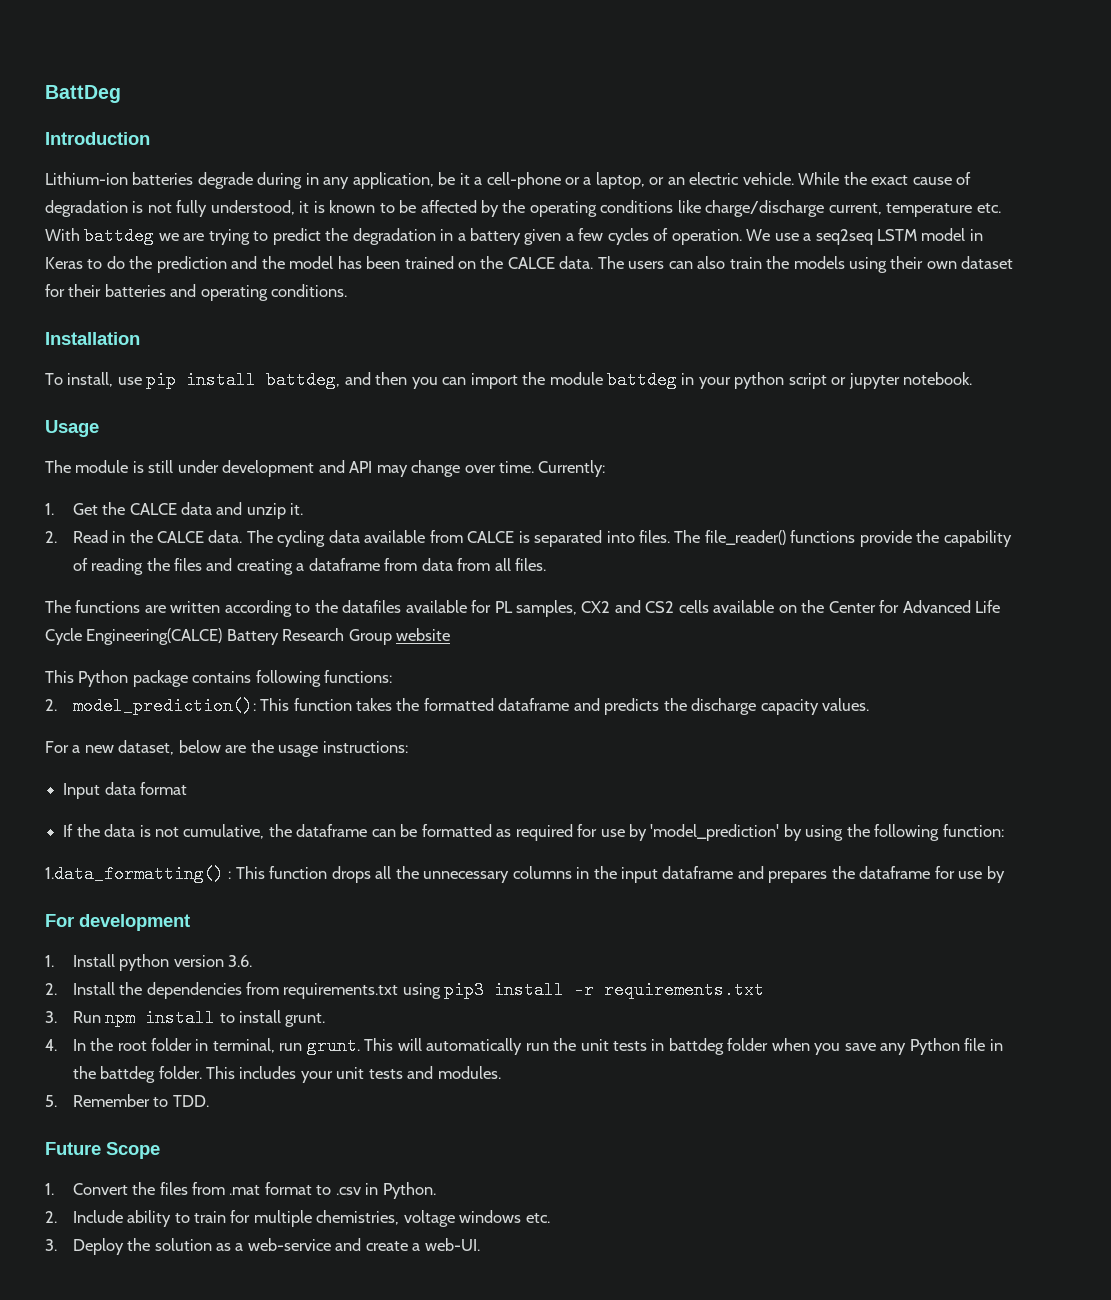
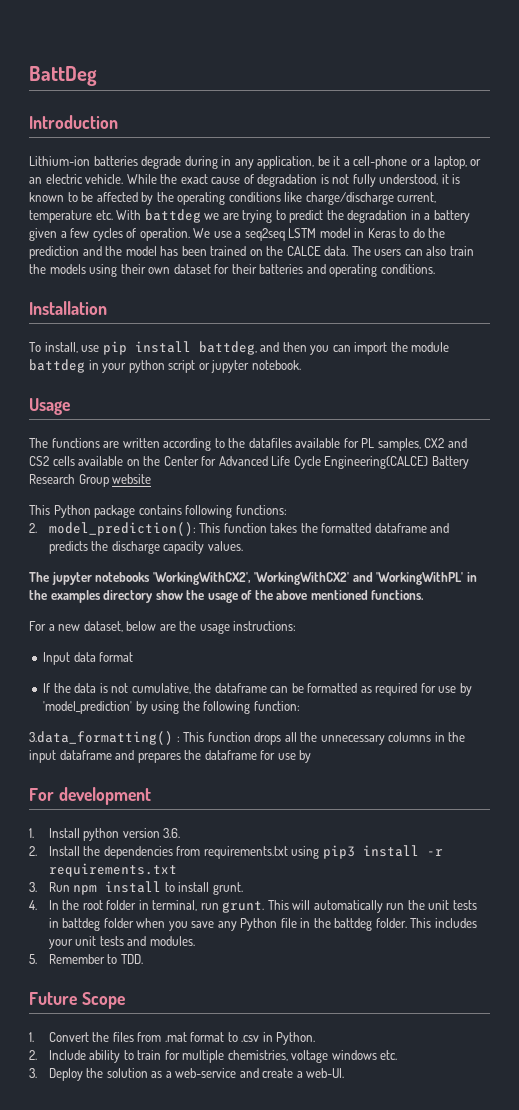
[45,460,606,477] [45,502,304,519] [45,530,1012,547] [72,558,547,575] // The module is still under development and API may change over time. Currently: // 1. Get the CALCE data and unzip it. // 2. Read in the CALCE data. The cycling data available from CALCE is separated into files. The file_reader() functions provide the capability of reading the files and creating a dataframe from data from all files. -> (70, 406) none
(870, 704) none -> [29,572,477,585] [29,590,425,603] // The jupyter notebooks 'WorkingWithCX2', 'WorkingWithCX2' and 'WorkingWithPL' in the examples directory show the usage of the above mentioned functions.
[45,865,224,883] 1.data_formatting() -> [29,731,173,745] 3.data_formatting()

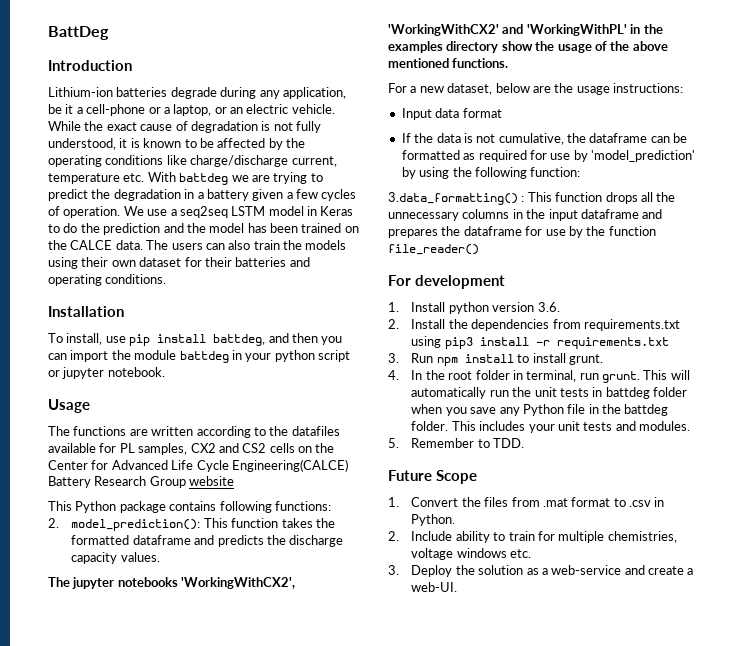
[221,156,232,166] in -> (257, 93) none
[78,456,124,466] available -> (295, 448) none
(312, 756) none -> [586,226,656,236] [388,244,479,255] the function file_reader()

